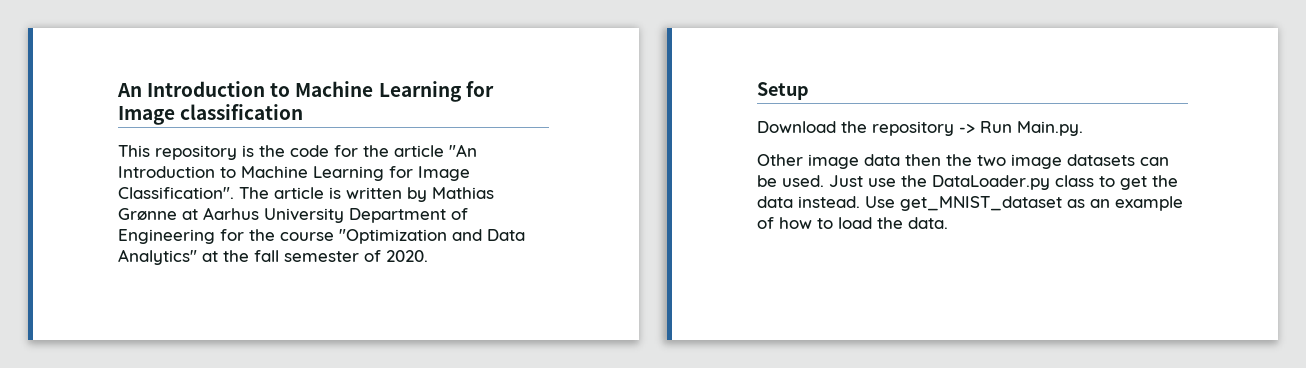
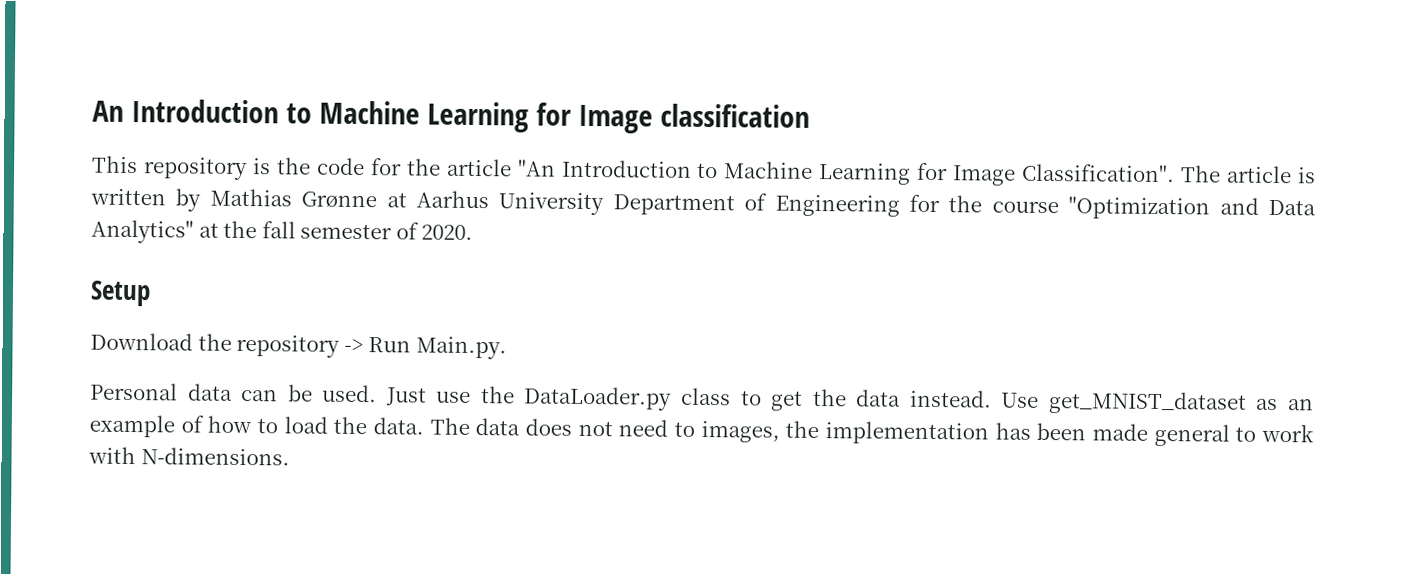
[757,154,1135,169] Other image data then the two image datasets -> [90,382,233,401] Personal data
(948, 223) none -> [429,417,1314,447] [88,446,290,466] The data does not need to images, the implementation has been made general to work with N-dimensions.

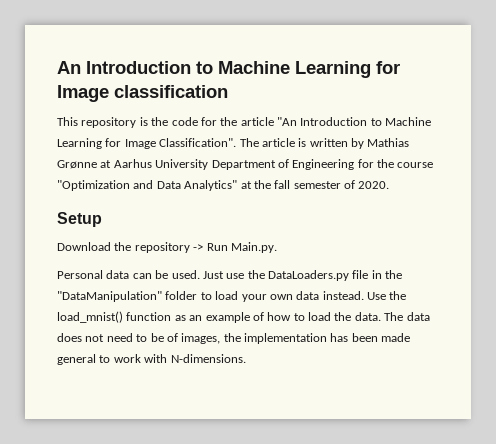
[523,386,1247,415] DataLoader.py class to get the data instead. Use get_MNIST_dataset -> [268,270,403,281] [57,291,407,302] [57,311,172,323] DataLoaders.py file in the "DataManipulation" folder to load your own data instead. Use the load_mnist() function
(695, 429) none -> [150,333,178,342] be of

